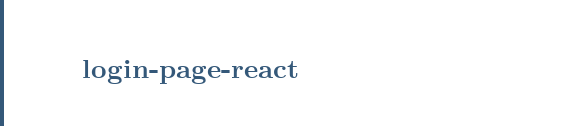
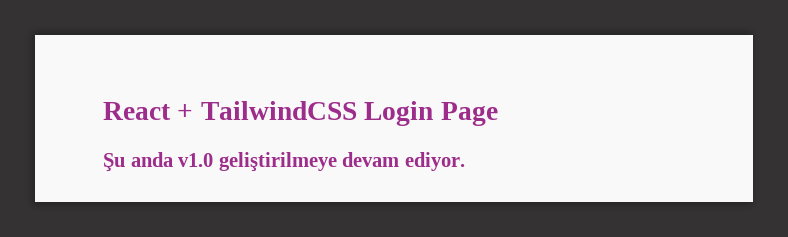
[82,60,299,84] login-page-react -> [103,101,498,126] [103,152,465,172] React + TailwindCSS Login Page // Şu anda v1.0 geliştirilmeye devam ediyor.

